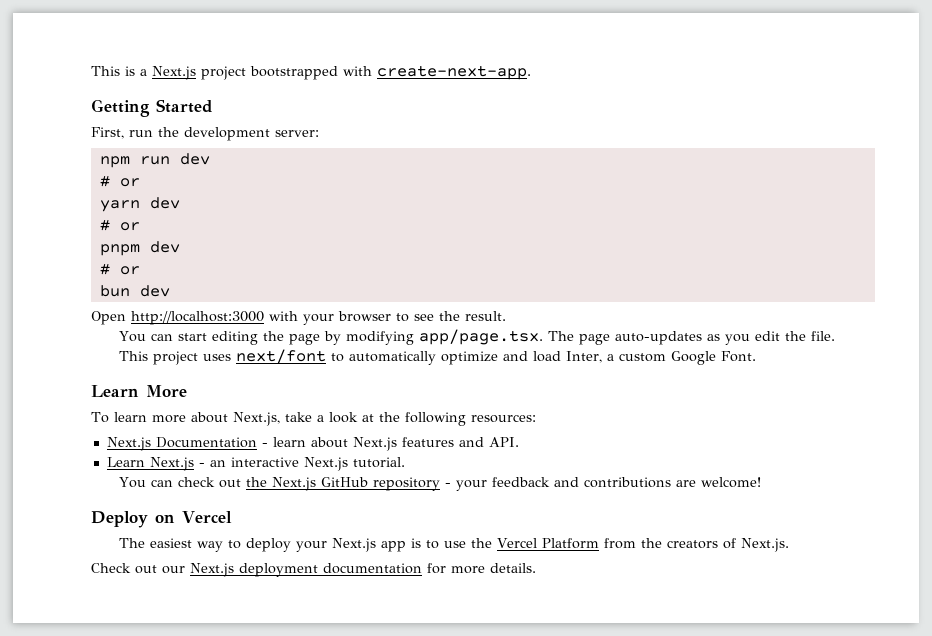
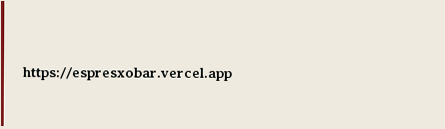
[91,65,531,80] [91,99,213,117] [91,127,319,141] [99,153,210,168] [99,175,140,187] [99,197,180,212] [99,219,140,231] [99,241,180,256] [99,263,140,275] [99,285,170,297] [91,311,506,325] [119,329,836,345] [119,349,757,365] [91,385,187,397] [91,412,536,426] [106,437,519,451] [106,457,405,471] [119,477,762,491] [91,511,232,528] [119,538,790,552] [91,563,536,577] This is a Next.js project bootstrapped with create-next-app. // Getting Started // First, run the development server: // npm run dev // # or // yarn dev // # or // pnpm dev // # or // bun dev // Open http://localhost:3000 with your browser to see the result. // You can start editing the page by modifying app/page.tsx. The page auto-updates as you edit the file. // This project uses next/font to automatically optimize and load Inter, a custom Google Font. // Learn More // To learn more about Next.js, take a look at the following resources: // Next.js Documentation - learn about Next.js features and API. // Learn Next.js - an interactive Next.js tutorial. // You can check out the Next.js GitHub repository - your feedback and contributions are welcome! // Deploy on Vercel // The easiest way to deploy your Next.js app is to use the Vercel Platform from the creators of Next.js. // Check out our Next.js deployment documentation for more details. -> [22,67,232,82] https://espresxobar.vercel.app

